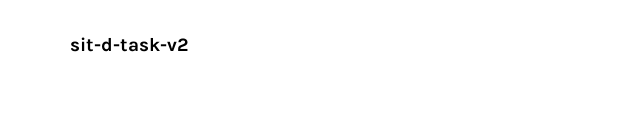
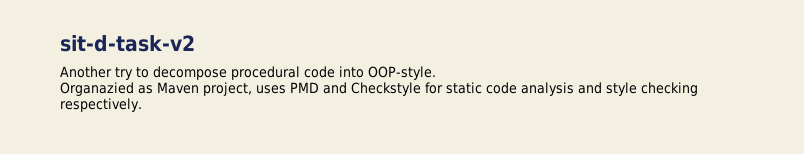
(189, 44) none -> [60,66,436,80] [60,82,698,96] [60,98,142,112] // Another try to decompose procedural code into OOP-style. // Organazied as Maven project, uses PMD and Checkstyle for static code analysis and style checking respectively.

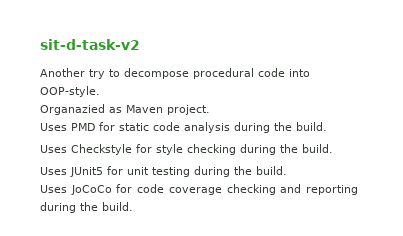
[203,82,698,96] [60,98,142,112] project, uses PMD and Checkstyle for static code analysis and style checking respectively. -> [167,105,210,115] [40,122,327,133] [40,144,333,155] [40,166,287,177] [40,184,359,195] [40,202,133,213] project. // Uses PMD for static code analysis during the build. // Uses Checkstyle for style checking during the build. // Uses JUnit5 for unit testing during the build. // Uses JoCoCo for code coverage checking and reporting during the build.

